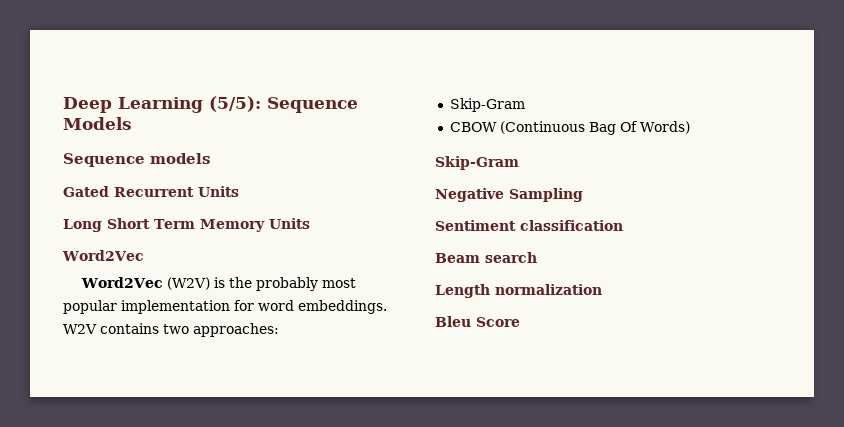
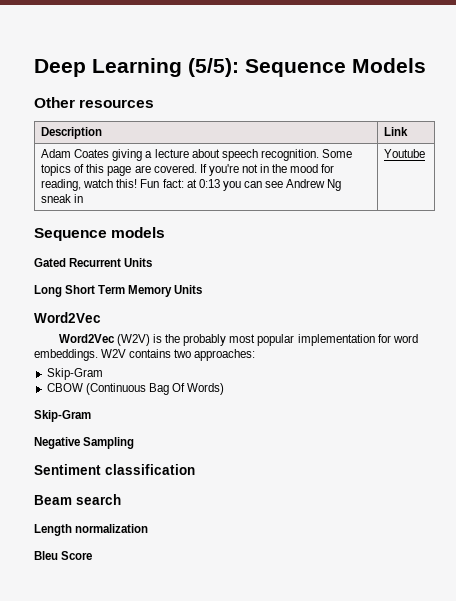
(132, 123) none -> [34,97,155,108] [41,127,103,139] [384,127,409,136] [41,149,352,161] [41,164,335,176] [41,179,342,191] [41,194,84,203] [384,149,426,158] // Other resources // Description | Link // Adam Coates giving a lecture about speech recognition. Some topics of this page are covered. If you're not in the mood for reading, watch this! Fun fact: at 0:13 you can see Andrew Ng sneak in | Youtube

